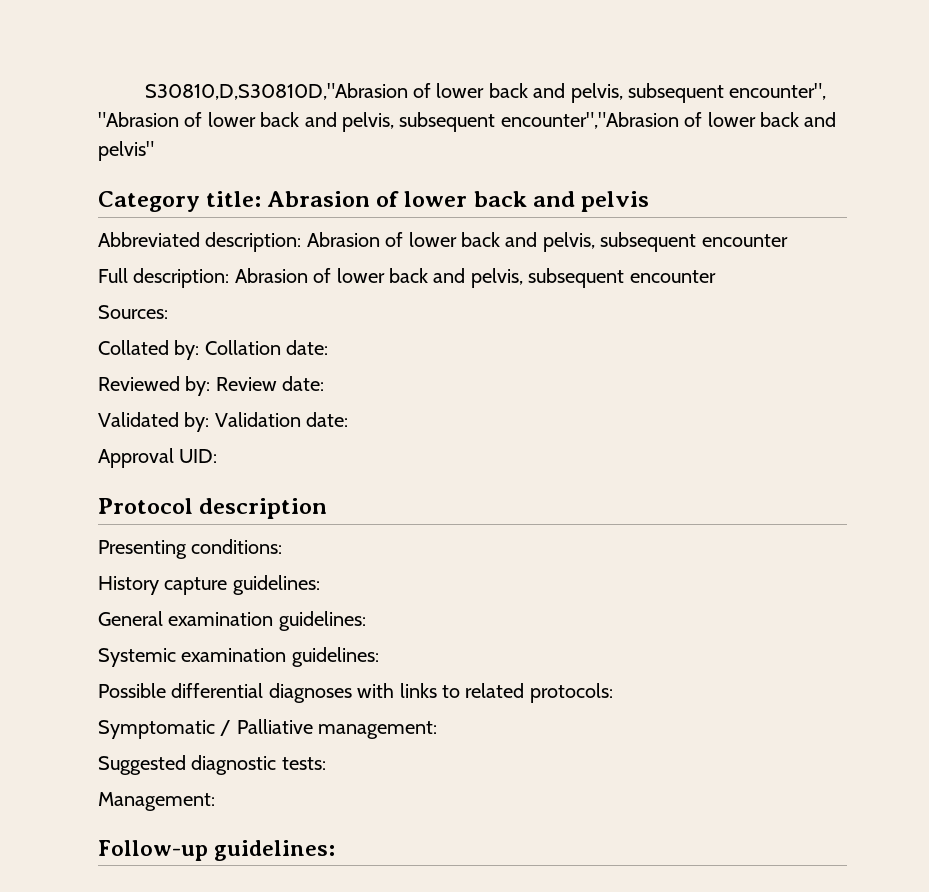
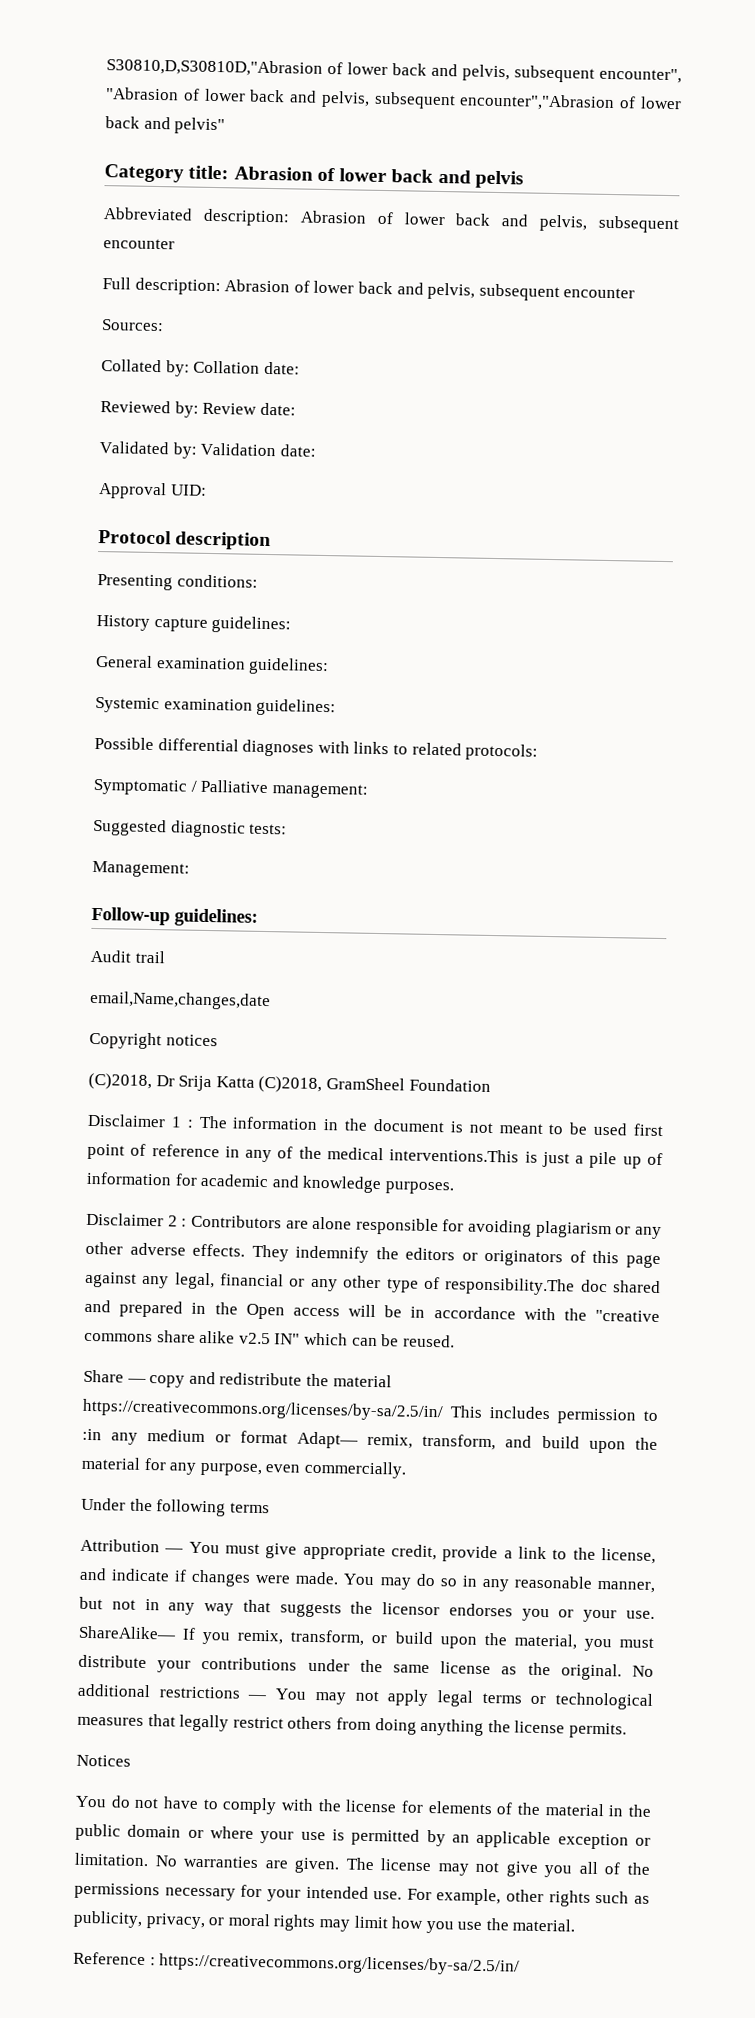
(336, 850) none -> [90,949,165,964] [89,990,271,1011] [89,1031,218,1050] [88,1072,491,1094] [87,1113,664,1137] [87,1143,663,1169] [86,1171,454,1195] [86,1212,662,1240] [85,1241,661,1269] [85,1271,662,1296] [84,1299,660,1323] [84,1330,455,1348] [83,1369,392,1388] [82,1398,658,1425] [82,1428,658,1454] [81,1456,407,1479] [81,1497,270,1517] [80,1538,656,1564] [79,1567,656,1593] [79,1596,655,1623] [78,1625,654,1652] [78,1654,654,1681] [77,1683,653,1710] [77,1714,627,1739] [76,1754,131,1767] [75,1795,652,1817] [75,1823,651,1850] [74,1852,650,1878] [74,1882,650,1907] [73,1910,576,1934] [73,1951,521,1976] // Audit trail // email,Name,changes,date // Copyright notices // (C)2018, Dr Srija Katta (C)2018, GramSheel Foundation // Disclaimer 1 : The information in the document is not meant to be used first point of reference in any of the medical interventions.This is just a pile up of information for academic and knowledge purposes. // Disclaimer 2 : Contributors are alone responsible for avoiding plagiarism or any other adverse effects. They indemnify the editors or originators of this page against any legal, financial or any other type of responsibility.The doc shared and prepared in the Open access will be in accordance with the "creative commons share alike v2.5 IN" which can be reused. // Share — copy and redistribute the material https://creativecommons.org/licenses/by-sa/2.5/in/ This includes permission to :in any medium or format Adapt— remix, transform, and build upon the material for any purpose, even commercially. // Under the following terms // Attribution — You must give appropriate credit, provide a link to the license, and indicate if changes were made. You may do so in any reasonable manner, but not in any way that suggests the licensor endorses you or your use. ShareAlike— If you remix, transform, or build upon the material, you must distribute your contributions under the same license as the original. No additional restrictions — You may not apply legal terms or technological measures that legally restrict others from doing anything the license permits. // Notices // You do not have to comply with the license for elements of the material in the public domain or where your use is permitted by an applicable exception or limitation. No warranties are given. The license may not give you all of the permissions necessary for your intended use. For example, other rights such as publicity, privacy, or moral rights may limit how you use the material. // Reference : https://creativecommons.org/licenses/by-sa/2.5/in/

